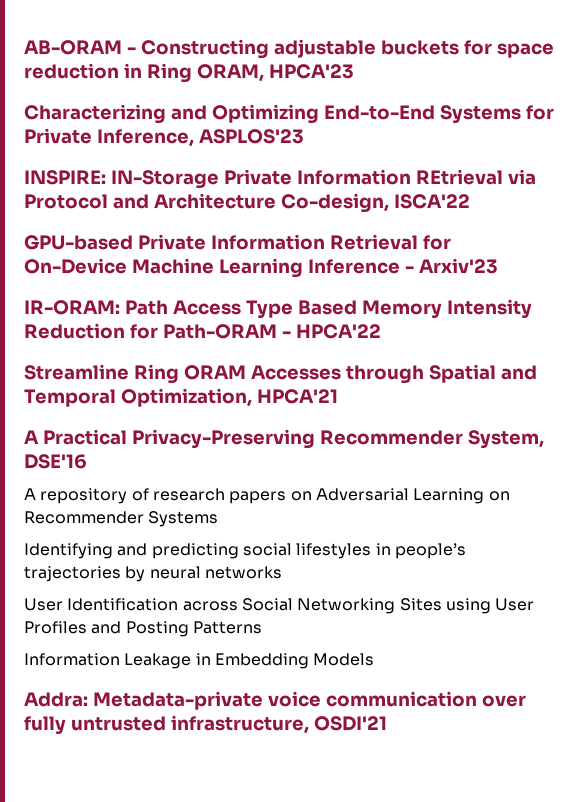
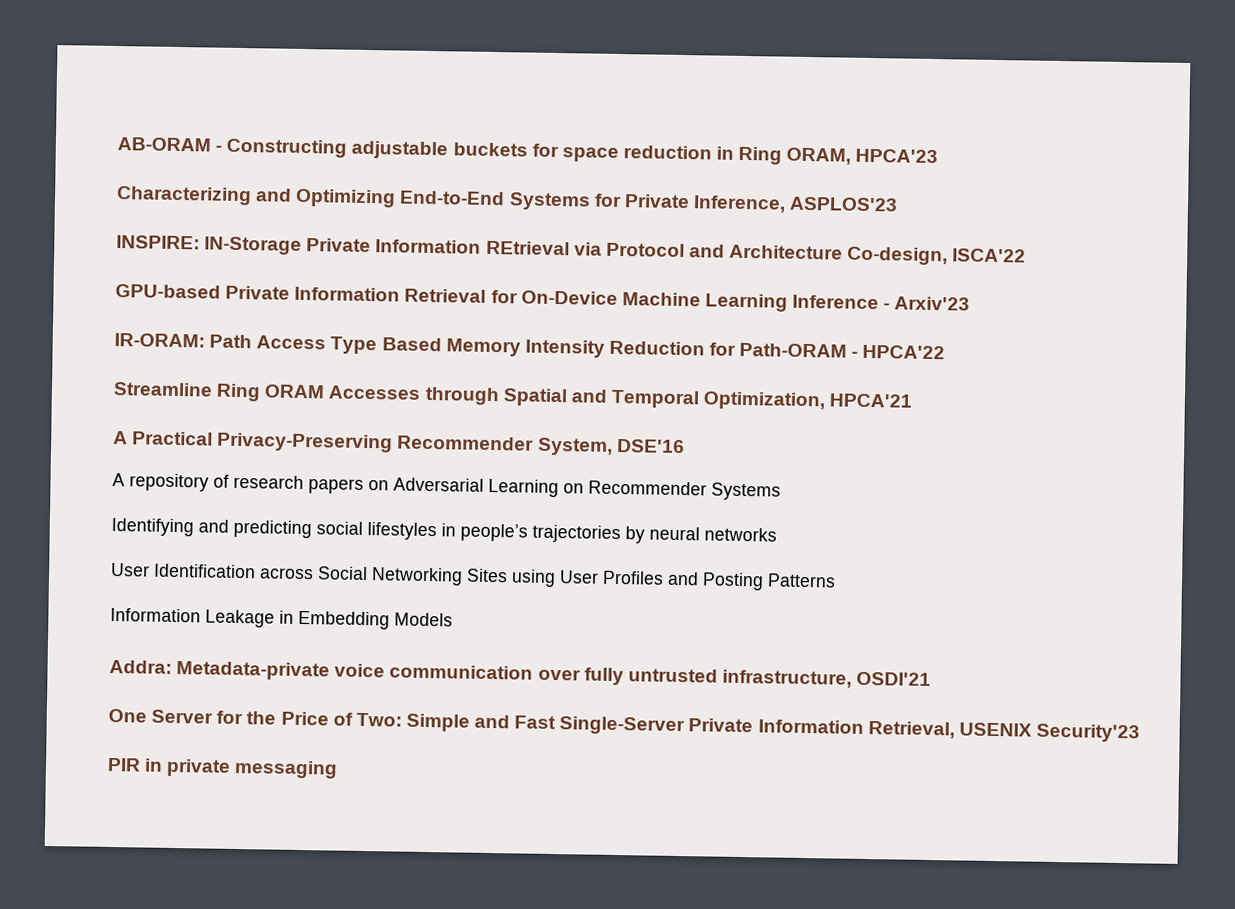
(387, 723) none -> [108,708,1140,743] [107,757,339,779] // One Server for the Price of Two: Simple and Fast Single-Server Private Information Retrieval, USENIX Security'23 // PIR in private messaging

